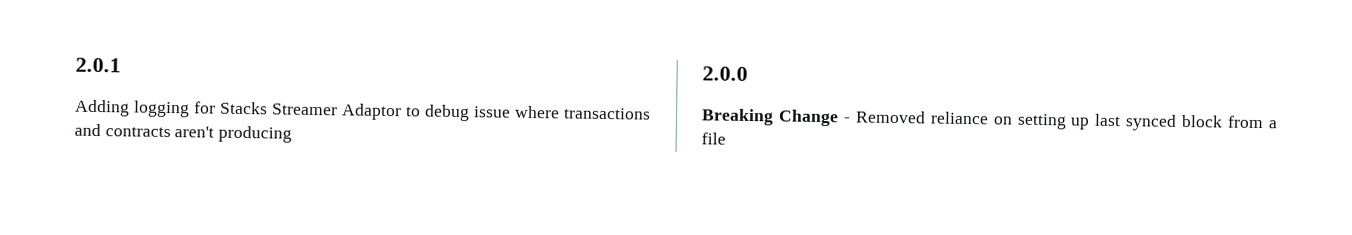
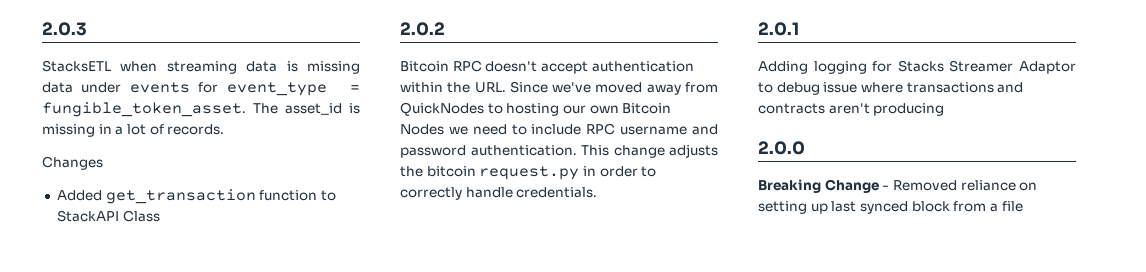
(75, 65) none -> [42,22,87,36] [42,60,360,74] [42,82,361,96] [42,102,360,117] [42,124,225,137] [42,156,103,170] [56,189,336,204] [56,210,160,222] [400,22,445,36] [400,60,694,74] [400,81,718,95] [400,102,672,116] [400,123,718,135] [400,144,718,158] [400,166,657,180] [400,187,598,200] 2.0.3 // StacksETL when streaming data is missing data under events for event_type = fungible_token_asset. The asset_id is missing in a lot of records. // Changes // Added get_transaction function to StackAPI Class // 2.0.2 // Bitcoin RPC doesn't accept authentication within the URL. Since we've moved away from QuickNodes to hosting our own Bitcoin Nodes we need to include RPC username and password authentication. This change adjusts the bitcoin request.py in order to correctly handle credentials. //

